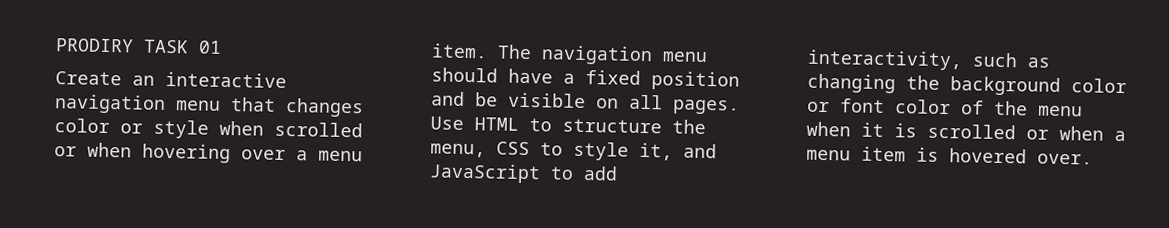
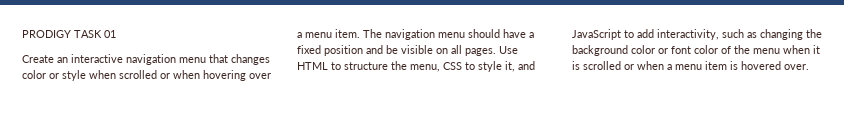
[55,38,134,53] PRODIRY -> [22,30,71,38] PRODIGY

